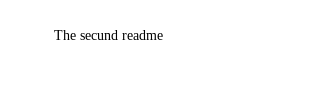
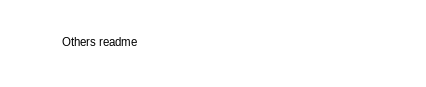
[54,30,118,40] The secund -> [62,37,96,46] Others

